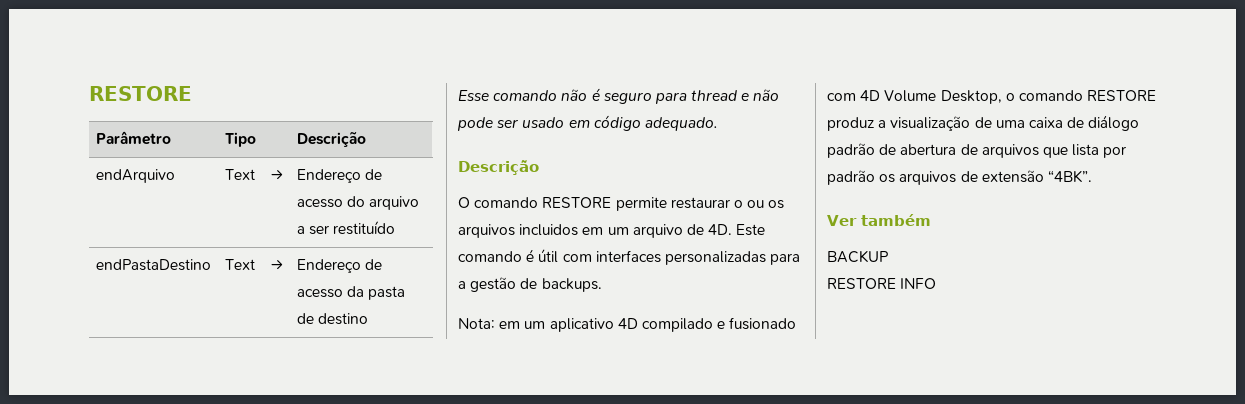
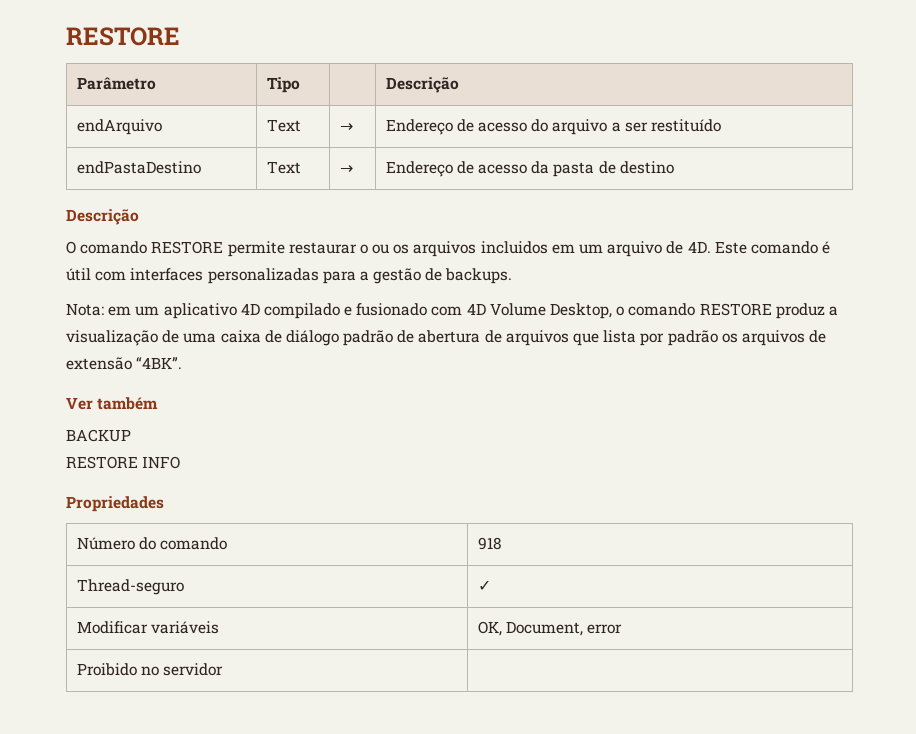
[458,88,780,104] [457,115,718,131] // Esse comando não é seguro para thread e não pode ser usado em código adequado. -> (674, 167) none
(937, 283) none -> [66,496,164,512] [76,537,228,550] [477,537,502,550] [76,579,184,595] [477,580,491,591] [76,621,219,634] [477,621,623,636] [76,663,224,676] // Propriedades // Número do comando | 918 // Thread-seguro | ✓ // Modificar variáveis | OK, Document, error // Proibido no servidor |

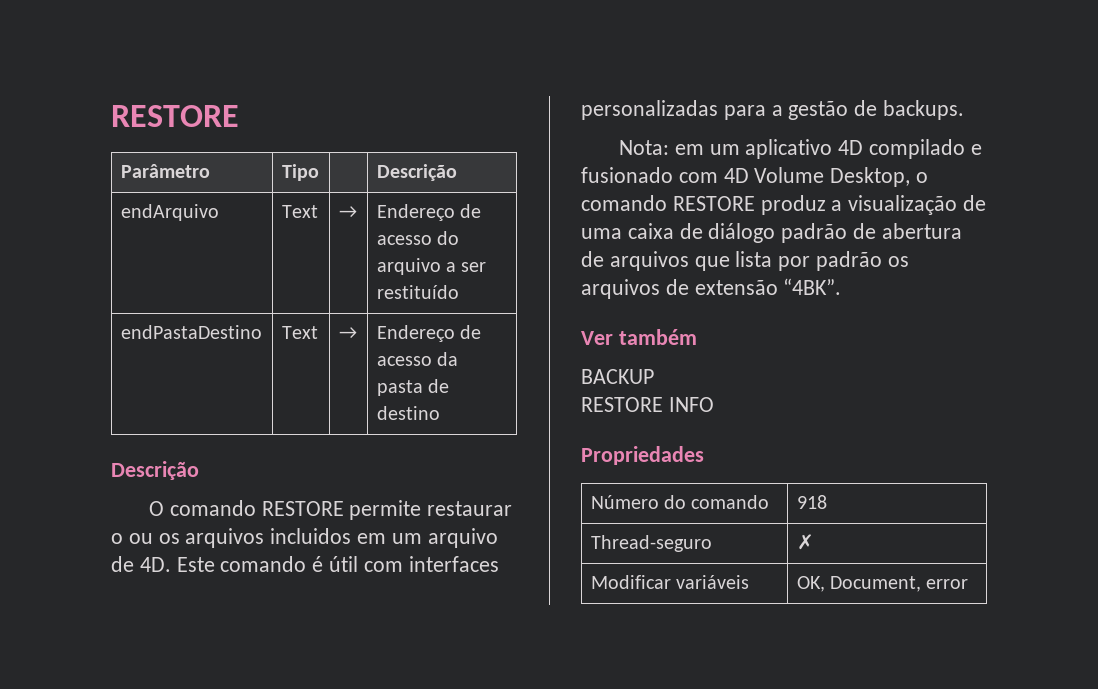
[477,580,491,591] ✓ -> [796,534,814,550] ✗
[76,663,224,676] // Proibido no servidor | -> (969, 584) none

